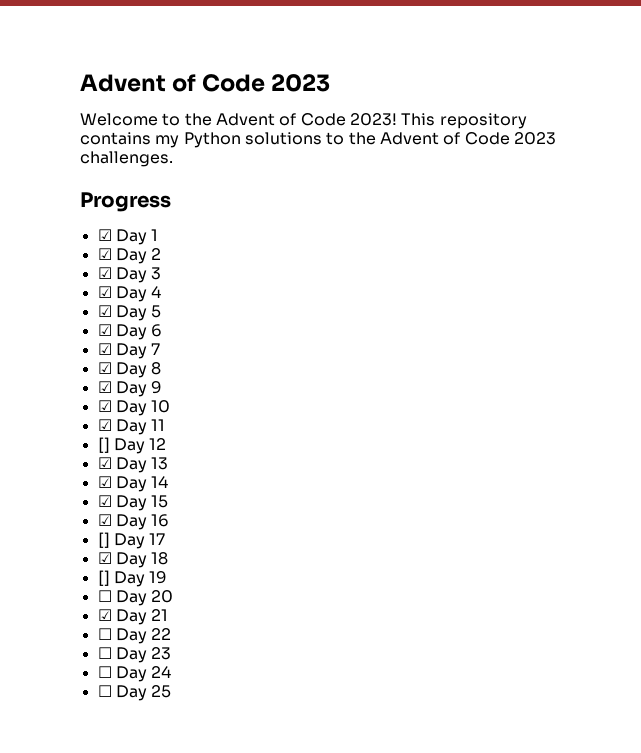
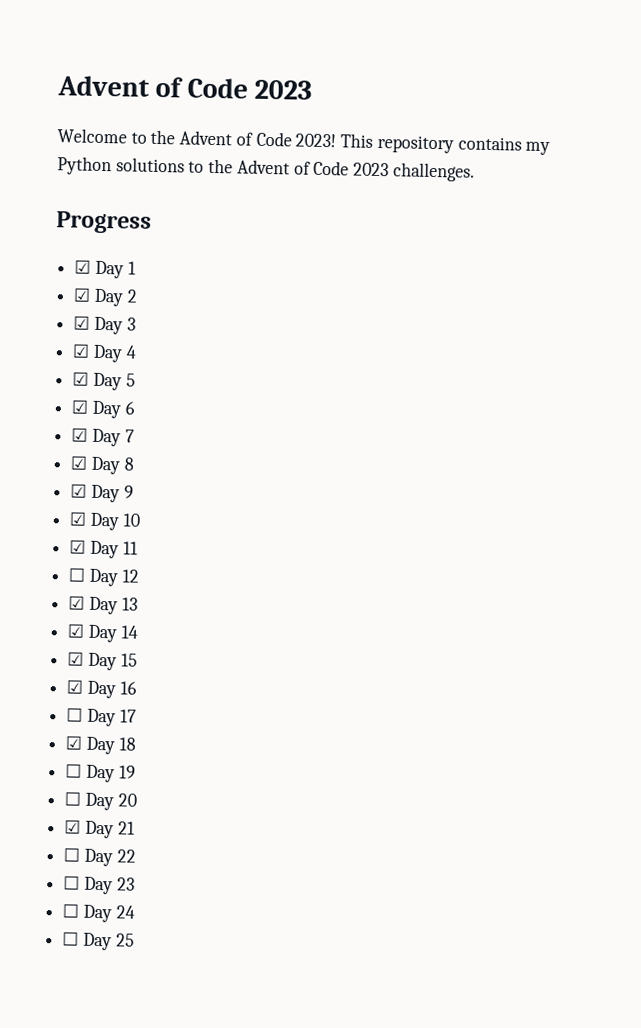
[97,437,110,453] [] -> [68,567,86,582] ☐
[97,532,110,548] [] -> [66,707,84,722] ☐
[97,570,110,586] [] -> [65,763,83,778] ☐

